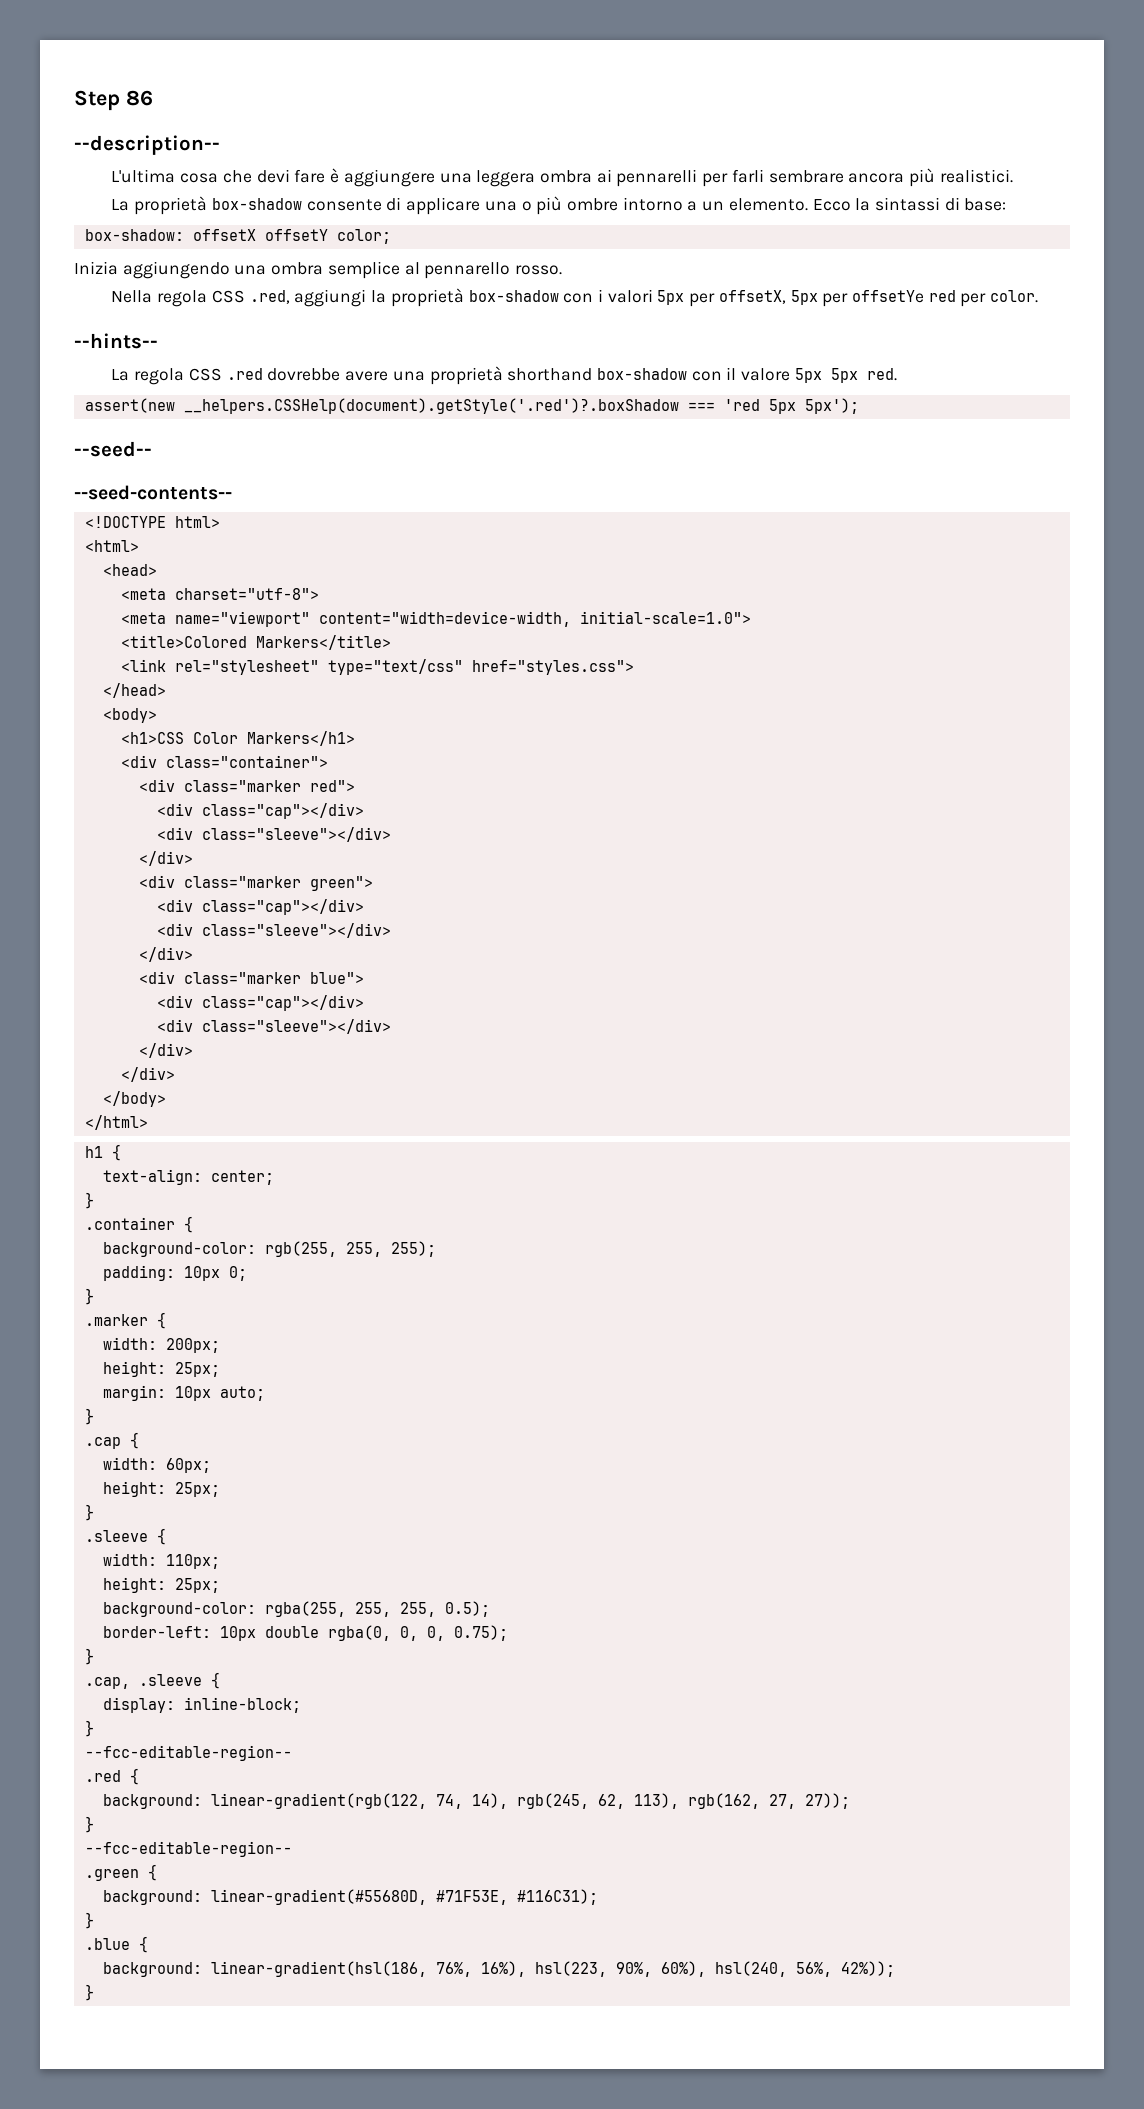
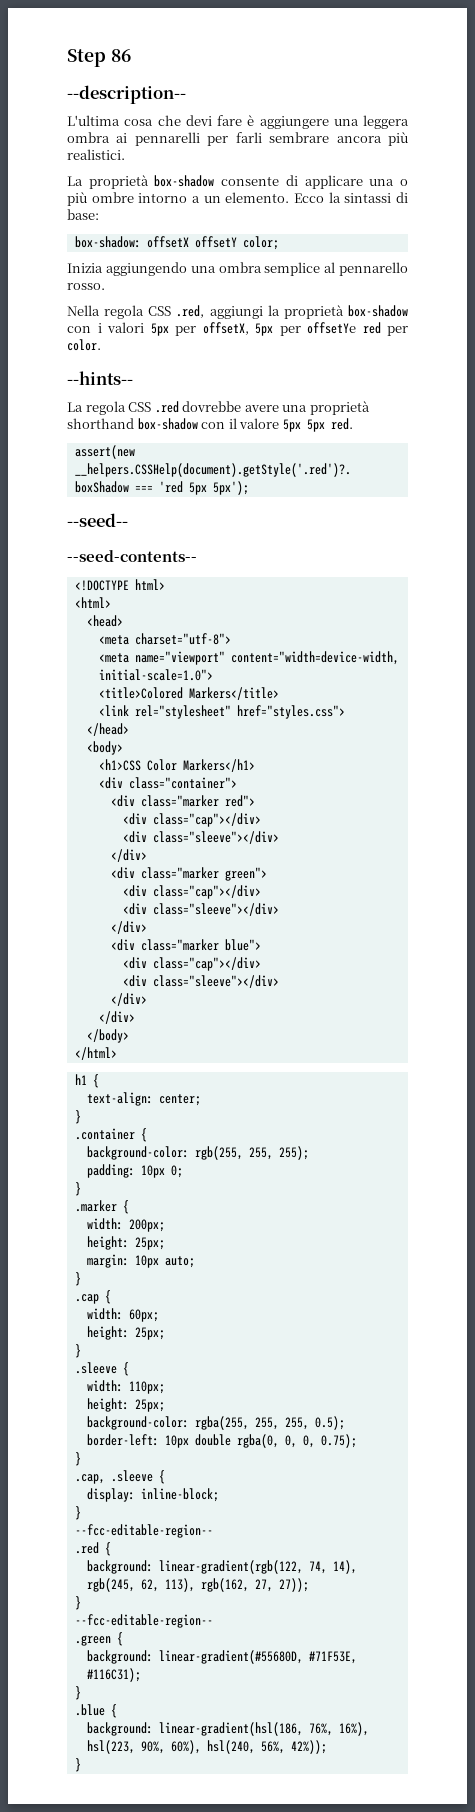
[327,659,463,675] type="text/css" -> (231, 712) none

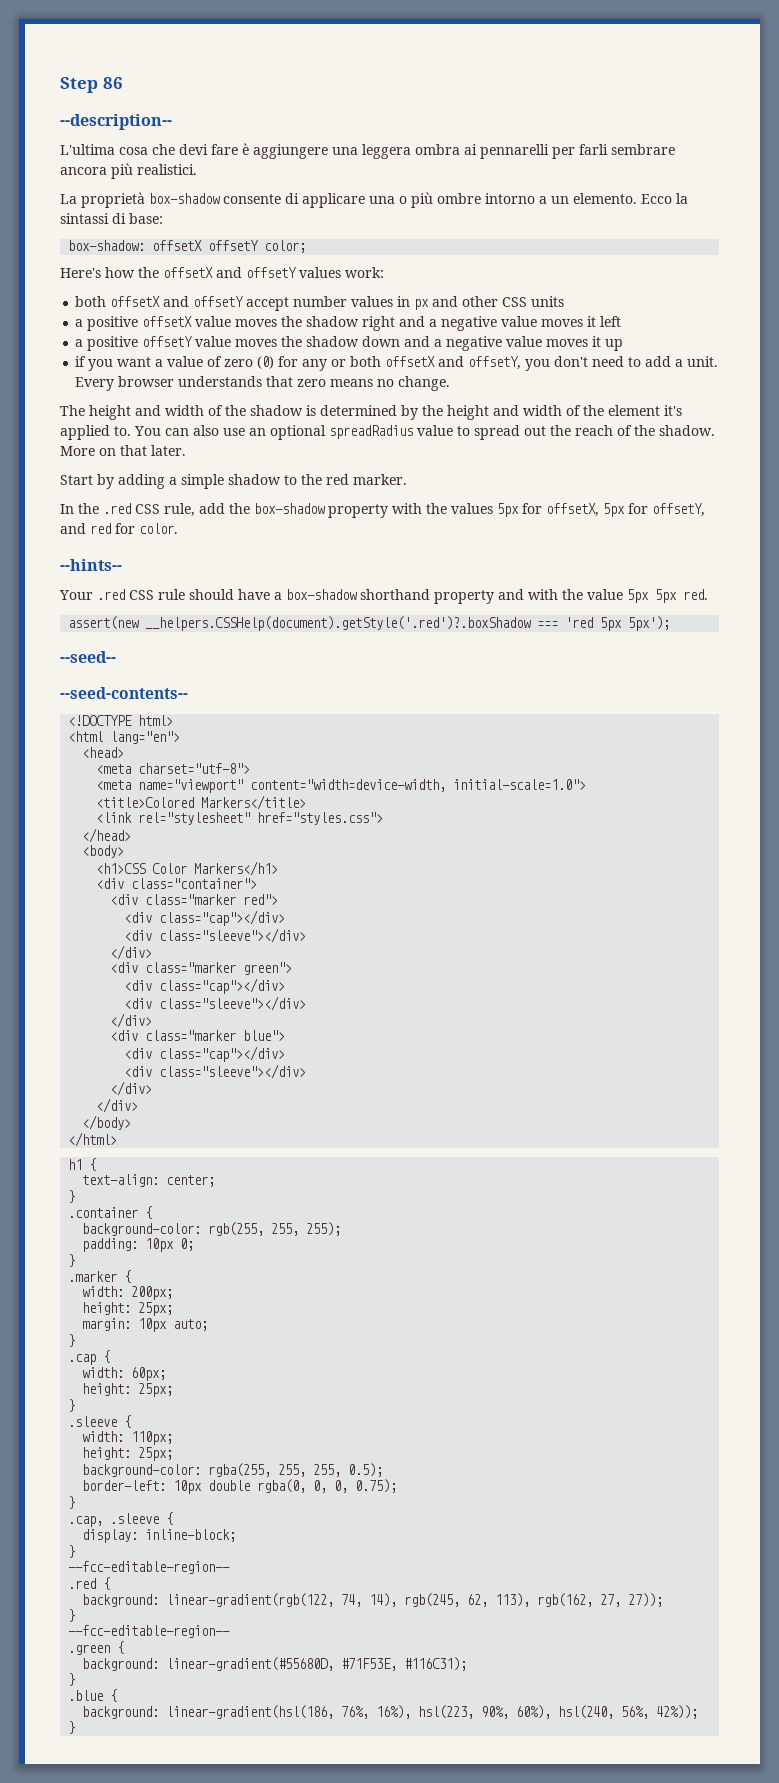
[67,262,408,276] [67,283,105,290] [67,305,408,319] [67,322,408,336] [67,339,101,351] [67,371,133,385] [67,401,370,415] [67,418,280,430] Inizia aggiungendo una ombra semplice al pennarello rosso. // Nella regola CSS .red, aggiungi la proprietà box-shadow con i valori 5px per offsetX, 5px per offsetYe red per color. // --hints-- // La regola CSS .red dovrebbe avere una proprietà shorthand box-shadow con il valore -> [60,267,384,278] [75,296,565,311] [75,316,622,331] [75,336,624,351] [75,356,719,371] [75,376,451,391] [60,405,682,420] [60,425,715,440] [60,445,186,456] [60,474,407,489] [60,503,705,518] [60,523,178,534] [60,559,122,571] [59,589,623,604] Here's how the offsetX and offsetY values work: // both offsetX and offsetY accept number values in px and other CSS units // a positive offsetX value moves the shadow right and a negative value moves it left // a positive offsetY value moves the shadow down and a negative value moves it up // if you want a value of zero (0) for any or both offsetX and offsetY, you don't need to add a unit. Every browser understands that zero means no change. // The height and width of the shadow is determined by the height and width of the element it's applied to. You can also use an optional spreadRadius value to spread out the reach of the shadow. More on that later. // Start by adding a simple shadow to the red marker. // In the .red CSS rule, add the box-shadow property with the values 5px for offsetX, 5px for offsetY, and red for color. // --hints-- // Your .red CSS rule should have a box-shadow shorthand property and with the value
[74,597,111,608] <html> -> [68,731,181,744] <html lang="en">

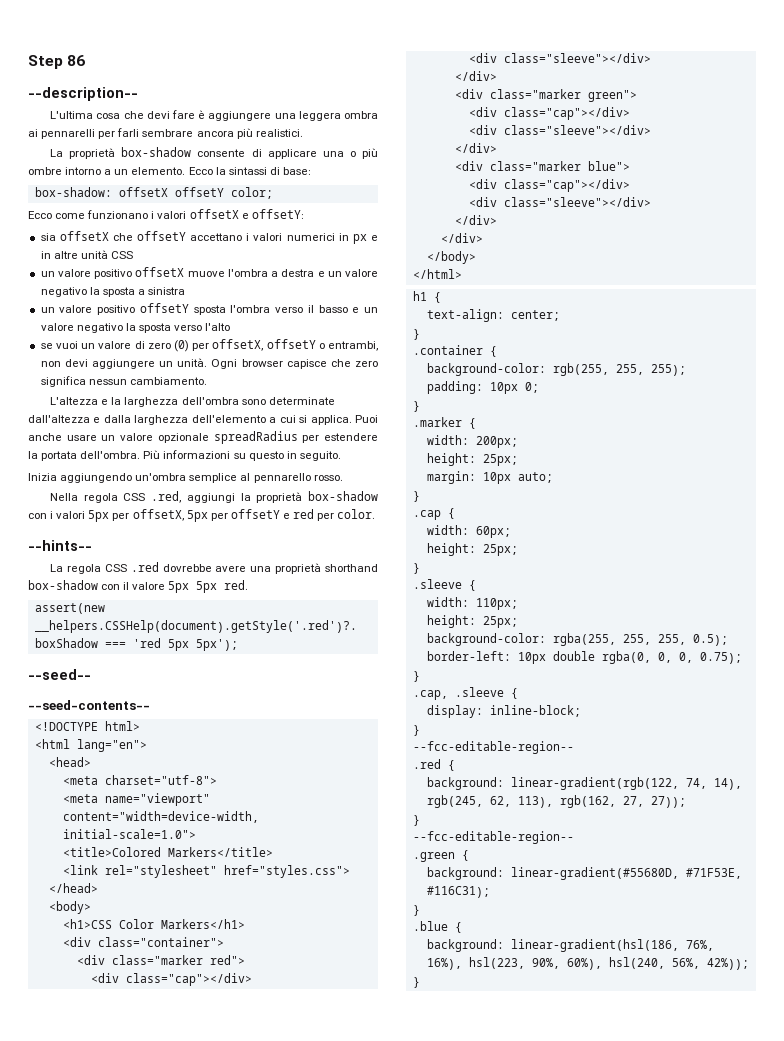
[60,267,384,278] [75,296,565,311] [75,316,622,331] [75,336,624,351] [75,356,719,371] [75,376,451,391] [60,405,682,420] [60,425,715,440] [60,445,186,456] [60,474,407,489] [60,503,705,518] [60,523,178,534] [60,559,122,571] [59,589,623,604] Here's how the offsetX and offsetY values work: // both offsetX and offsetY accept number values in px and other CSS units // a positive offsetX value moves the shadow right and a negative value moves it left // a positive offsetY value moves the shadow down and a negative value moves it up // if you want a value of zero (0) for any or both offsetX and offsetY, you don't need to add a unit. Every browser understands that zero means no change. // The height and width of the shadow is determined by the height and width of the element it's applied to. You can also use an optional spreadRadius value to spread out the reach of the shadow. More on that later. // Start by adding a simple shadow to the red marker. // In the .red CSS rule, add the box-shadow property with the values 5px for offsetX, 5px for offsetY, and red for color. // --hints-- // Your .red CSS rule should have a box-shadow shorthand property and with the value -> [28,209,304,219] [40,231,378,244] [40,250,133,259] [40,267,379,279] [40,287,186,297] [40,303,379,315] [40,323,231,333] [40,339,378,352] [40,358,378,369] [40,376,207,387] [50,397,335,407] [28,415,379,425] [28,431,378,444] [28,450,341,461] [28,473,343,483] [50,491,378,503] [28,509,376,522] [28,540,92,551] [50,562,378,574] [28,580,166,590] Ecco come funzionano i valori offsetX e offsetY: // sia offsetX che offsetY accettano i valori numerici in px e in altre unità CSS // un valore positivo offsetX muove l'ombra a destra e un valore negativo la sposta a sinistra // un valore positivo offsetY sposta l'ombra verso il basso e un valore negativo la sposta verso l'alto // se vuoi un valore di zero (0) per offsetX, offsetY o entrambi, non devi aggiungere un unità. Ogni browser capisce che zero significa nessun cambiamento. // L'altezza e la larghezza dell'ombra sono determinate dall'altezza e dalla larghezza dell'elemento a cui si applica. Puoi anche usare un valore opzionale spreadRadius per estendere la portata dell'ombra. Più informazioni su questo in seguito. // Inizia aggiungendo un'ombra semplice al pennarello rosso. // Nella regola CSS .red, aggiungi la proprietà box-shadow con i valori 5px per offsetX, 5px per offsetY e red per color. // --hints-- // La regola CSS .red dovrebbe avere una proprietà shorthand box-shadow con il valore

